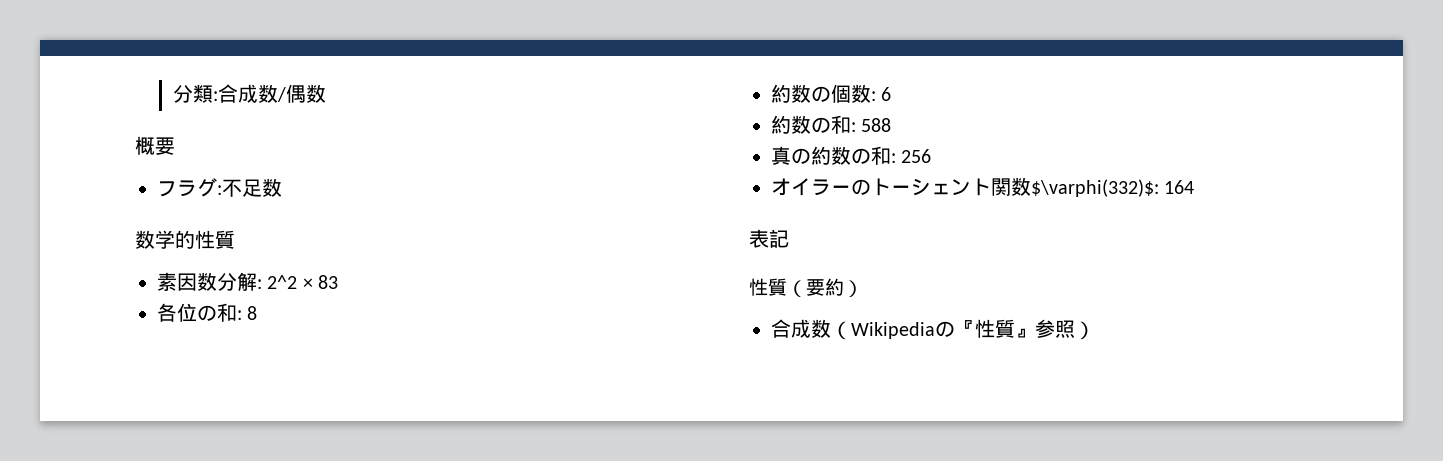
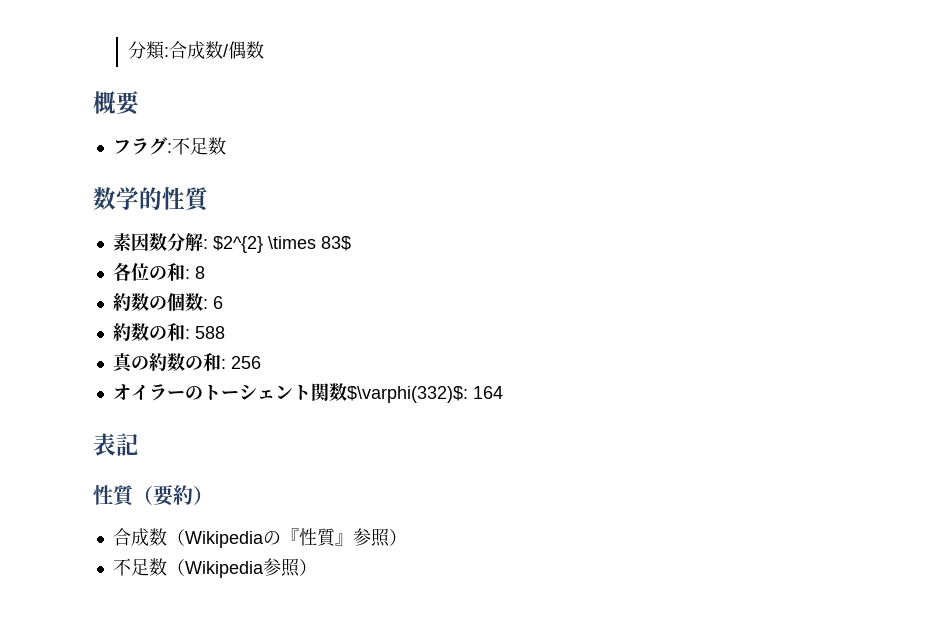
[267,275,339,289] 2^2 × 83 -> [212,236,351,253] $2^{2} \times 83$
(1095, 330) none -> [112,558,317,578] // 不足数（Wikipedia参照）

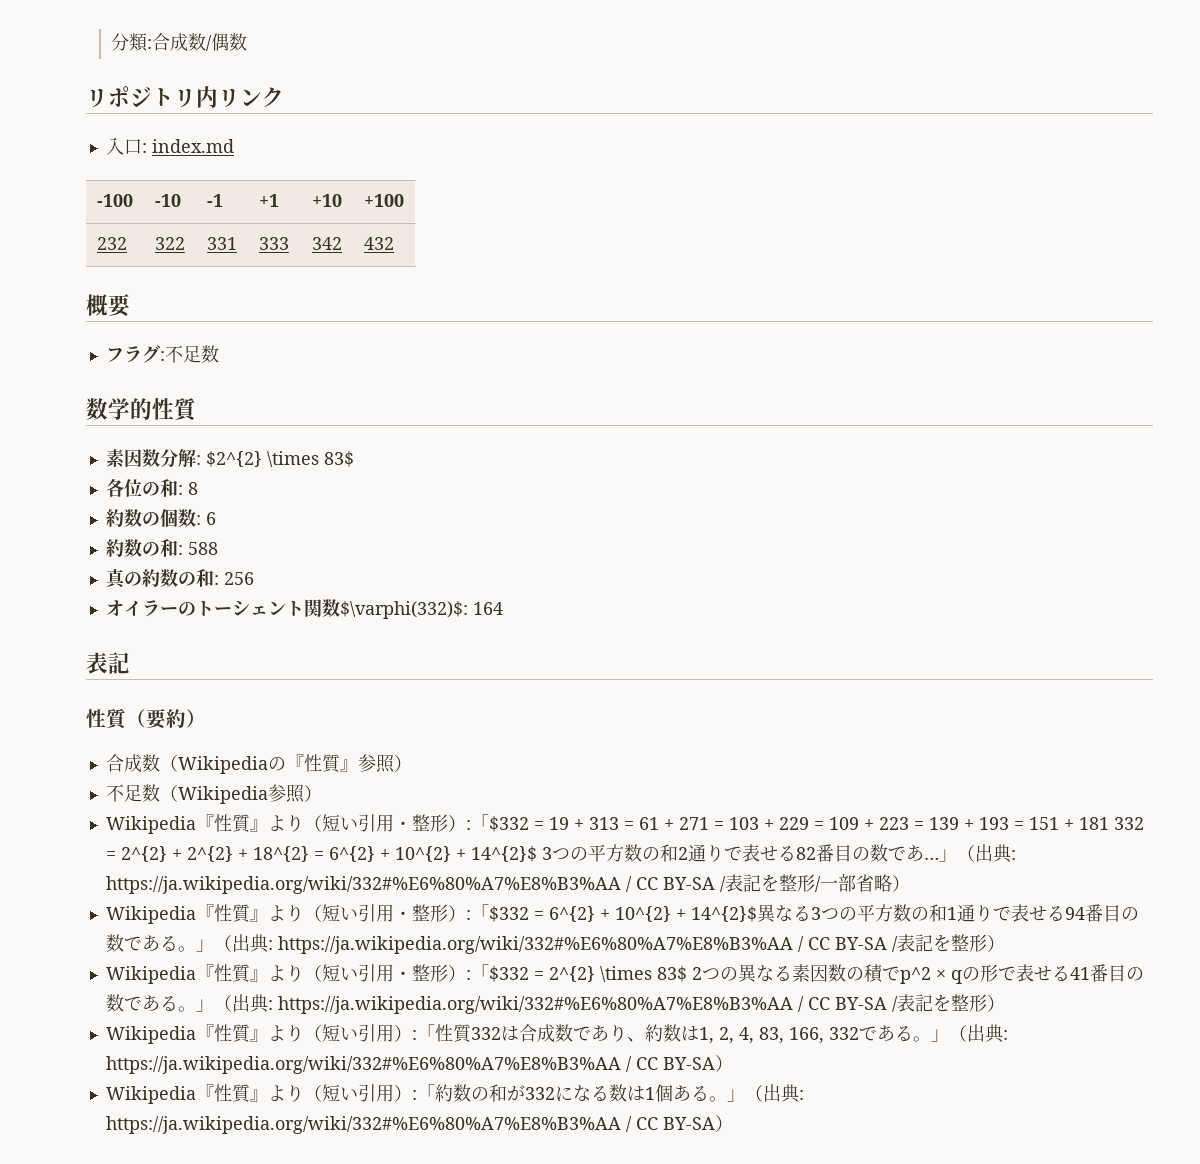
(265, 50) none -> [86,86,284,108] [105,137,234,155] [96,194,133,207] [154,194,181,207] [206,194,223,207] [258,194,279,207] [311,194,342,207] [363,194,404,207] [96,237,127,250] [154,237,185,250] [206,237,237,250] [258,237,289,250] [311,237,342,250] [363,237,394,250] // リポジトリ内リンク // 入口: index.md // -100 | -10 | -1 | +1 | +10 | +100 // 232 | 322 | 331 | 333 | 342 | 432
(317, 567) none -> [105,814,1144,834] [105,844,1016,863] [105,874,910,894] [105,904,1139,924] [105,934,1005,954] [105,964,1144,984] [105,994,1005,1014] [105,1024,1008,1044] [105,1055,733,1074] [105,1084,804,1104] [105,1115,733,1134] // Wikipedia『性質』より（短い引用・整形）:「$332 = 19 + 313 = 61 + 271 = 103 + 229 = 109 + 223 = 139 + 193 = 151 + 181 332 = 2^{2} + 2^{2} + 18^{2} = 6^{2} + 10^{2} + 14^{2}$ 3つの平方数の和2通りで表せる82番目の数であ…」（出典: https://ja.wikipedia.org/wiki/332#%E6%80%A7%E8%B3%AA / CC BY-SA /表記を整形/一部省略） // Wikipedia『性質』より（短い引用・整形）:「$332 = 6^{2} + 10^{2} + 14^{2}$異なる3つの平方数の和1通りで表せる94番目の数である。」（出典: https://ja.wikipedia.org/wiki/332#%E6%80%A7%E8%B3%AA / CC BY-SA /表記を整形） // Wikipedia『性質』より（短い引用・整形）:「$332 = 2^{2} \times 83$ 2つの異なる素因数の積でp^2 × qの形で表せる41番目の数である。」（出典: https://ja.wikipedia.org/wiki/332#%E6%80%A7%E8%B3%AA / CC BY-SA /表記を整形） // Wikipedia『性質』より（短い引用）:「性質332は合成数であり、約数は1, 2, 4, 83, 166, 332である。」（出典: https://ja.wikipedia.org/wiki/332#%E6%80%A7%E8%B3%AA / CC BY-SA） // Wikipedia『性質』より（短い引用）:「約数の和が332になる数は1個ある。」（出典: https://ja.wikipedia.org/wiki/332#%E6%80%A7%E8%B3%AA / CC BY-SA）

